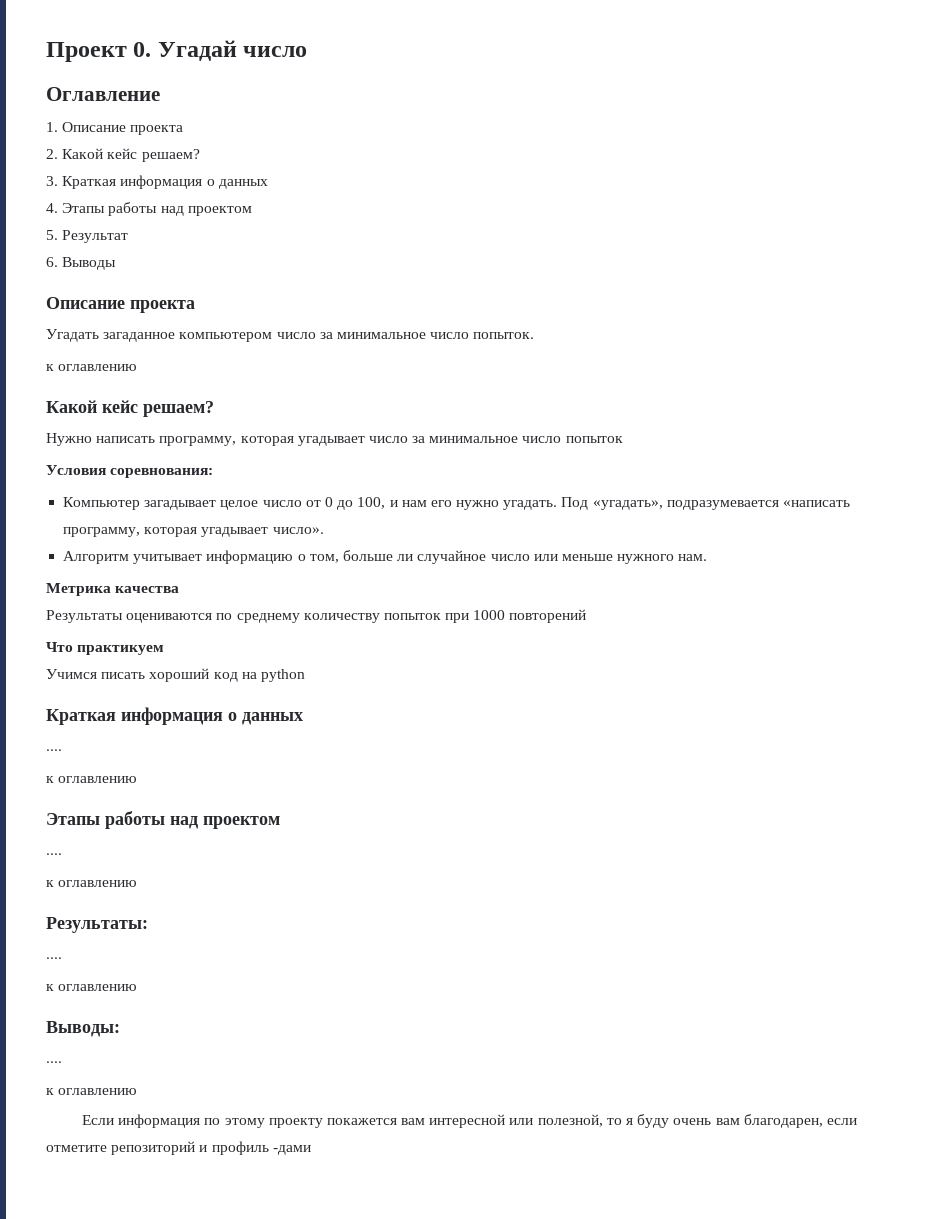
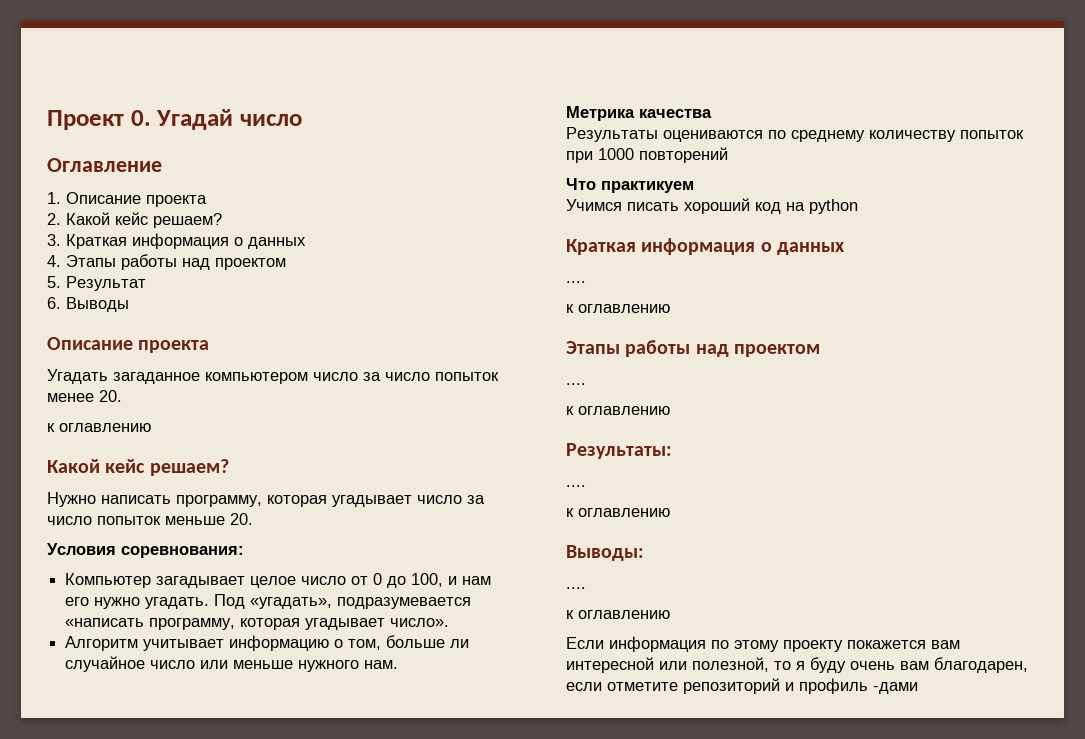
[336,332,535,339] минимальное число попыток. -> [385,372,499,381] [47,390,122,402] число попыток менее 20.
[429,436,623,443] минимальное число попыток -> [47,513,253,525] число попыток меньше 20.

